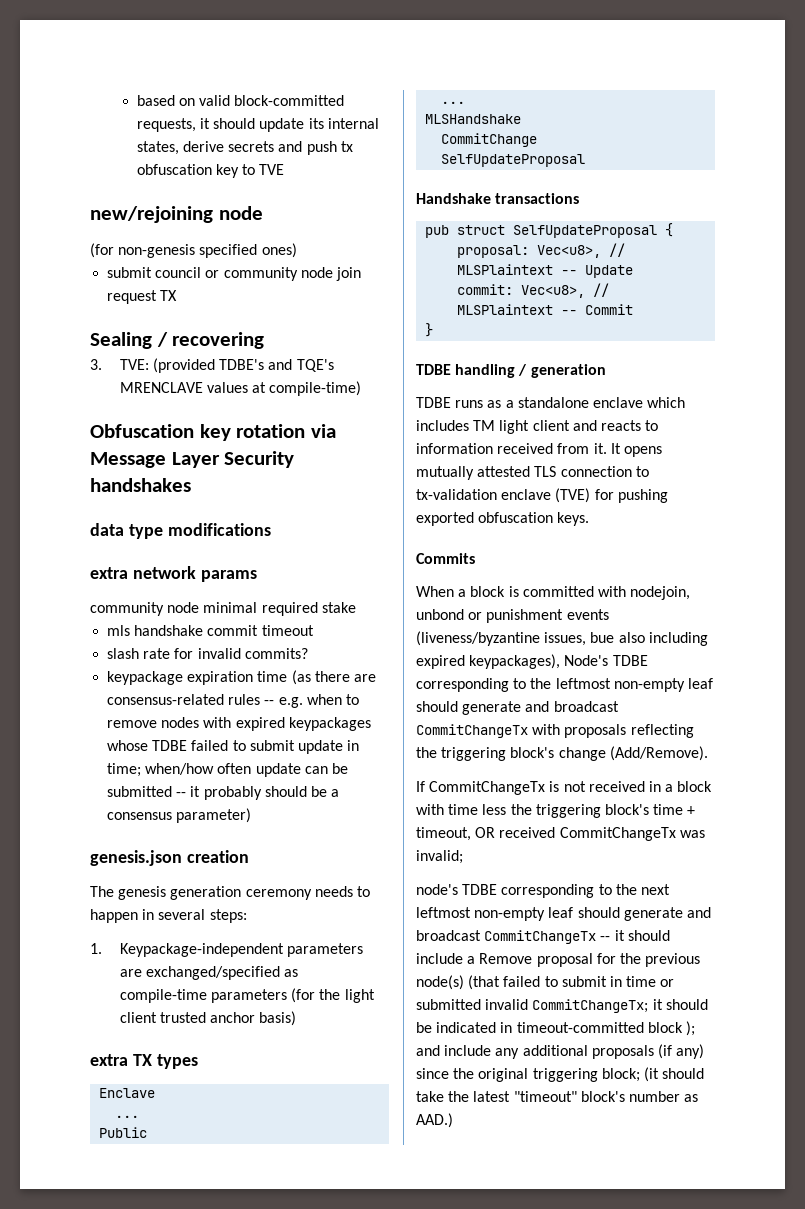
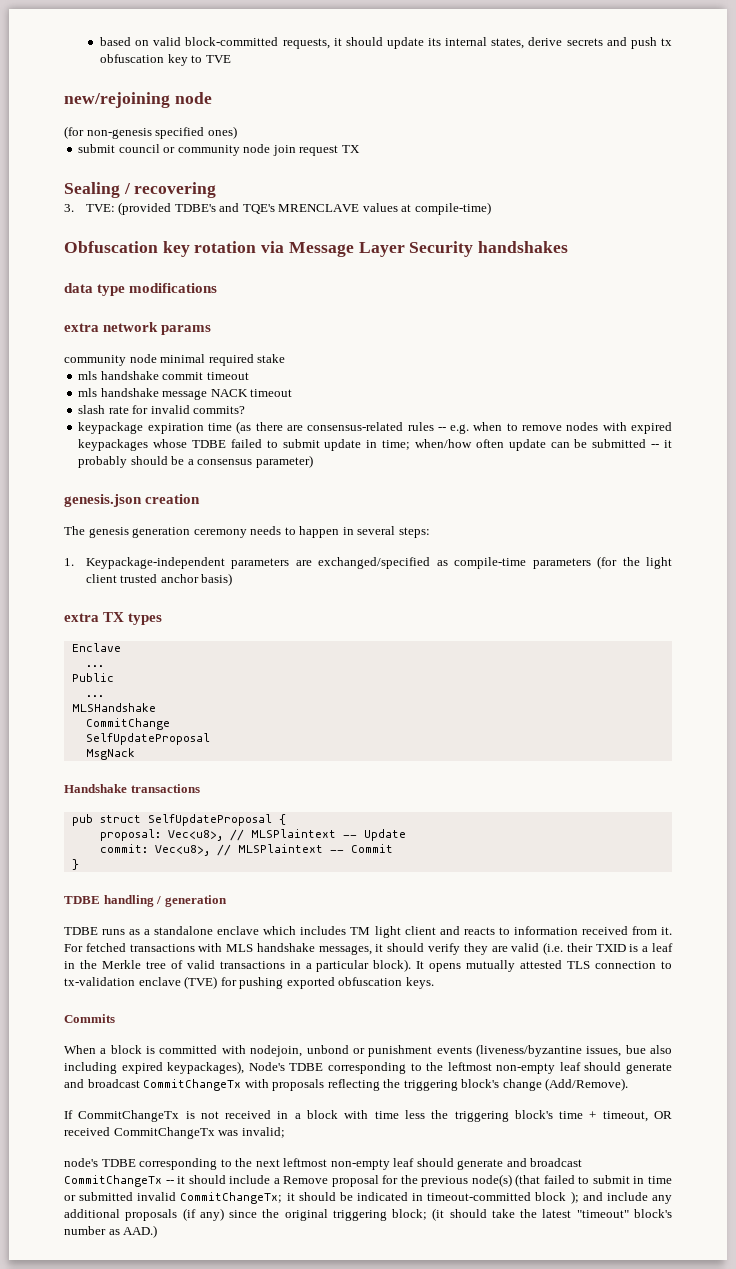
(314, 630) none -> [78,388,293,400] // mls handshake message NACK timeout
(586, 160) none -> [85,748,135,760] // MsgNack
(607, 448) none -> [64,942,674,955] [64,959,412,972] For fetched transactions with MLS handshake messages, it should verify they are valid (i.e. their TXID is a leaf in the Merkle tree of valid transactions in a particular block).

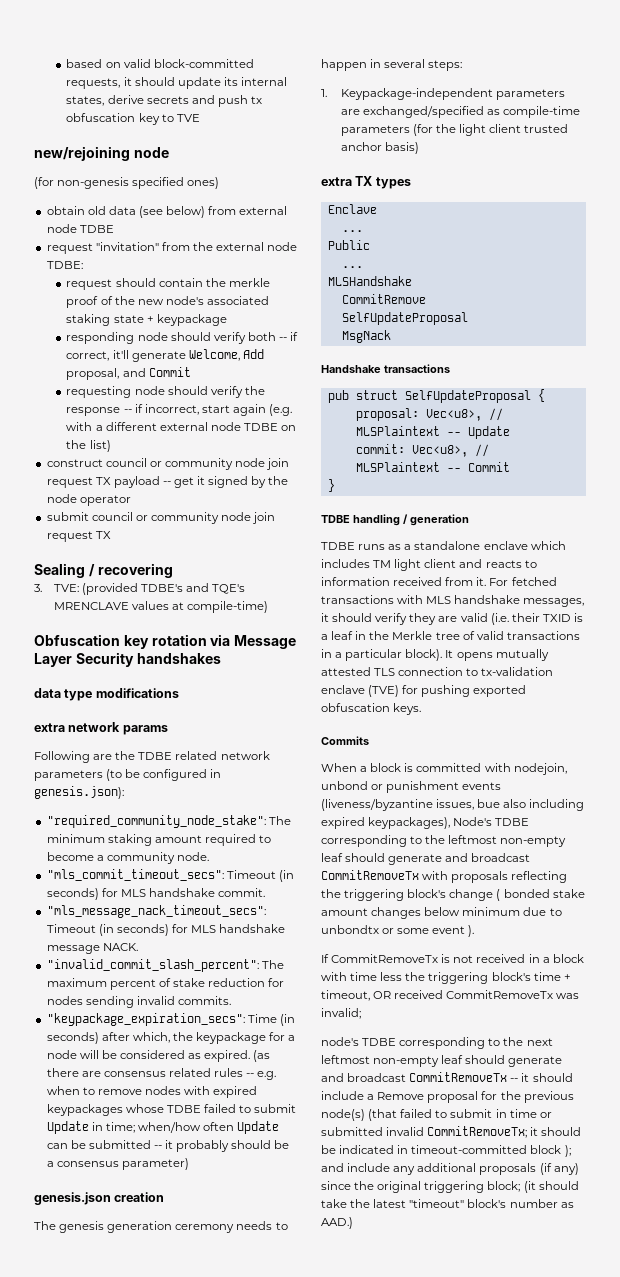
(237, 132) none -> [46,206,288,218] [46,224,114,233] [46,242,298,254] [46,261,83,269] [66,278,270,290] [66,296,269,308] [66,314,227,326] [66,332,299,344] [66,349,264,362] [66,367,191,380] [66,386,265,398] [66,404,293,416] [66,422,297,431] [66,440,111,452] [46,458,290,470] [46,476,289,488] [46,494,131,506] // obtain old data (see below) from external node TDBE // request "invitation" from the external node TDBE: // request should contain the merkle proof of the new node's associated staking state + keypackage // responding node should verify both -- if correct, it'll generate Welcome, Add proposal, and Commit // requesting node should verify the response -- if incorrect, start again (e.g. with a different external node TDBE on the list) // construct council or community node join request TX payload -- get it signed by the node operator
[64,354,286,366] [78,371,249,380] [78,388,293,400] [78,405,246,414] [78,422,232,434] community node minimal required stake // mls handshake commit timeout // mls handshake message NACK timeout // slash rate for invalid commits? // keypackage expiration time -> [34,751,270,763] [34,769,222,781] [34,786,124,799] [46,815,291,828] [46,834,272,846] [46,852,209,864] [46,869,294,882] [46,888,266,900] [46,905,266,918] [46,924,286,936] [46,943,138,954] [46,959,284,972] [46,978,285,990] [46,996,231,1008] [46,1013,295,1026] [46,1032,296,1044] [46,1050,251,1062] Following are the TDBE related network parameters (to be configured in genesis.json): // "required_community_node_stake": The minimum staking amount required to become a community node. // "mls_commit_timeout_secs": Timeout (in seconds) for MLS handshake commit. // "mls_message_nack_timeout_secs": Timeout (in seconds) for MLS handshake message NACK. // "invalid_commit_slash_percent": The maximum percent of stake reduction for nodes sending invalid commits. // "keypackage_expiration_secs": Time (in seconds) after which, the keypackage for a node will be considered as expired.
[307,422,404,431] consensus-related -> [103,1068,211,1077] consensus related
[324,439,362,451] update -> [46,1121,89,1134] Update
[508,439,546,451] update -> [237,1121,280,1134] Update
[85,718,170,730] CommitChange -> [341,294,426,304] CommitRemove
[143,1079,242,1091] CommitChangeTx -> [321,870,419,880] CommitRemoveTx
[545,1078,629,1091] (Add/Remove). -> [496,889,585,901] [321,907,562,919] [321,925,475,937] ( bonded stake amount changes below minimum due to unbondtx or some event ).
[78,1110,180,1122] CommitChangeTx -> [331,954,439,963] CommitRemoveTx
[113,1127,215,1139] CommitChangeTx -> [446,990,554,999] CommitRemoveTx
[64,1175,162,1187] CommitChangeTx -> [409,1072,508,1082] CommitRemoveTx
[180,1192,283,1204] CommitChangeTx; -> [427,1126,528,1138] CommitRemoveTx;

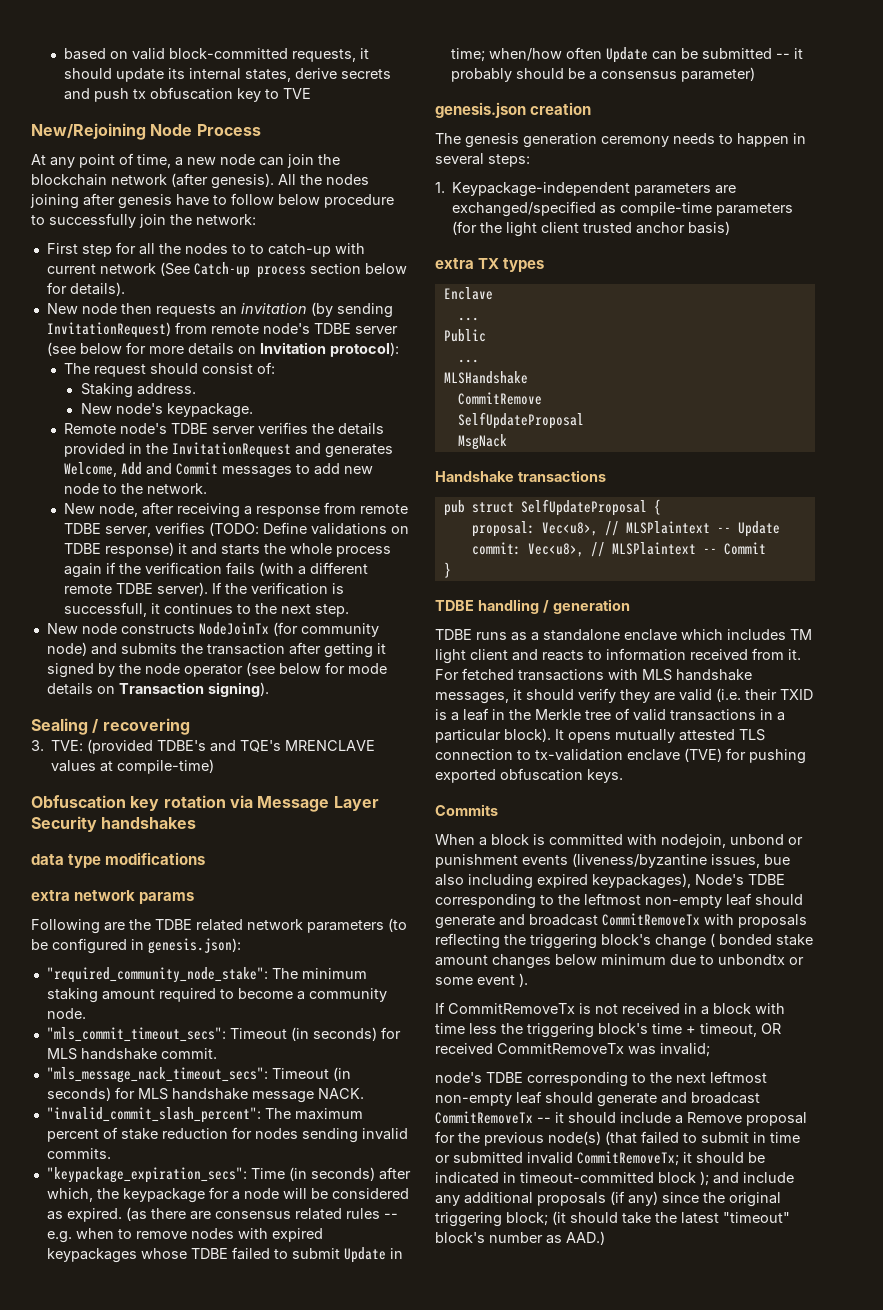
[34,146,169,161] [34,177,220,189] [46,206,288,218] [46,224,114,233] [46,242,298,254] [46,261,83,269] [66,278,270,290] [66,296,269,308] [66,314,227,326] [66,332,299,344] [66,350,186,362] new/rejoining node // (for non-genesis specified ones) // obtain old data (see below) from external node TDBE // request "invitation" from the external node TDBE: // request should contain the merkle proof of the new node's associated staking state + keypackage // responding node should verify both -- if correct, it'll generate -> [31,123,261,140] [31,153,340,168] [31,173,369,189] [30,193,394,209] [31,213,256,228] [46,242,365,257] [46,262,407,278] [46,282,125,296] [46,302,393,318] [46,322,398,338] [46,342,399,357] [63,362,275,377] [80,383,196,398] [80,403,253,418] [63,422,384,435] [63,442,393,458] New/Rejoining Node Process // At any point of time, a new node can join the blockchain network (after genesis). All the nodes joining after genesis have to follow below procedure to successfully join the network: // First step for all the nodes to to catch-up with current network (See Catch-up process section below for details). // New node then requests an invitation (by sending InvitationRequest) from remote node's TDBE server (see below for more details on Invitation protocol): // The request should consist of: // Staking address. // New node's keypackage. // Remote node's TDBE server verifies the details provided in the InvitationRequest and generates
[66,368,120,380] proposal, -> (142, 468) none
[66,386,265,398] [66,404,293,416] [66,422,297,431] [66,440,111,452] [46,458,290,470] [46,476,195,488] // requesting node should verify the response -- if incorrect, start again (e.g. with a different external node TDBE on the list) // construct council or community node join request TX payload -- get -> [221,463,373,478] [63,483,207,494] [63,502,408,518] [63,522,409,537] [63,542,391,557] [63,562,368,578] [63,582,344,596] [63,602,349,617] [46,622,379,637] [46,642,373,658] messages to add new node to the network. // New node, after receiving a response from remote TDBE server, verifies (TODO: Define validations on TDBE response) it and starts the whole process again if the verification fails (with a different remote TDBE server). If the verification is successfull, it continues to the next step. // New node constructs NodeJoinTx (for community node) and submits the transaction after getting
[46,512,276,524] [46,531,111,542] // submit council or community node join request TX -> [245,662,387,676] [46,682,269,697] (see below for mode details on Transaction signing).

